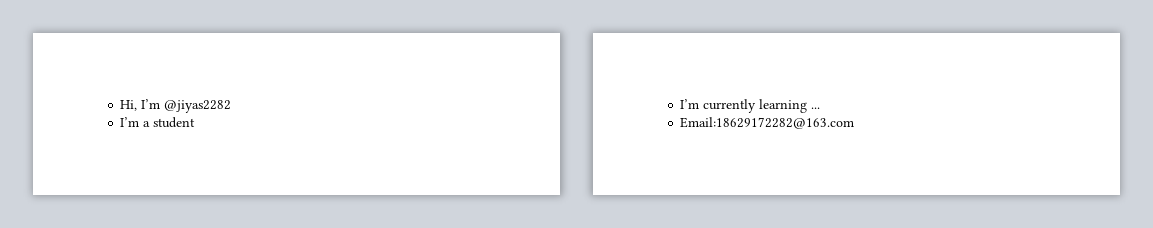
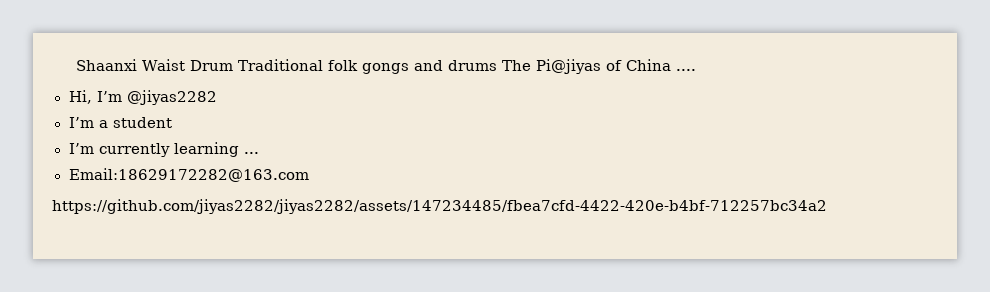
(120, 105) none -> [76,59,697,74] Shaanxi Waist Drum Traditional folk gongs and drums The Pi@jiyas of China .... //
(855, 123) none -> [52,199,827,214] // https://github.com/jiyas2282/jiyas2282/assets/147234485/fbea7cfd-4422-420e-b4bf-712257bc34a2

